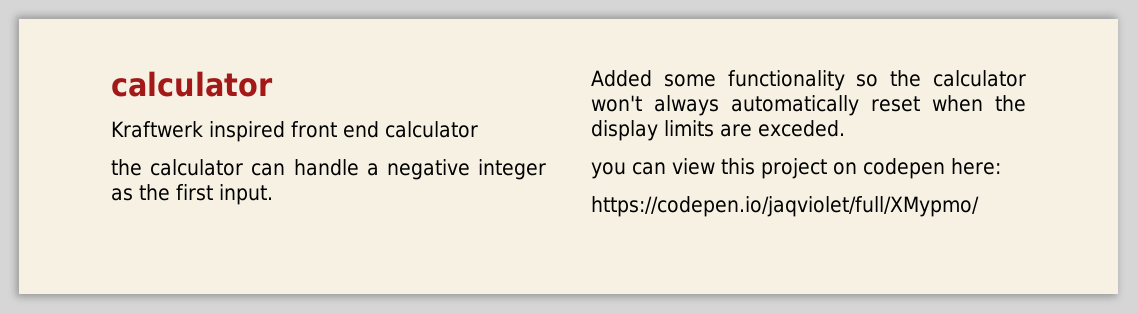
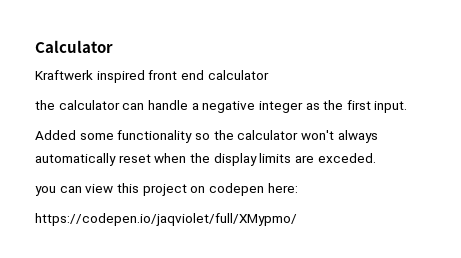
[111,71,273,97] calculator -> [35,40,113,53] Calculator

